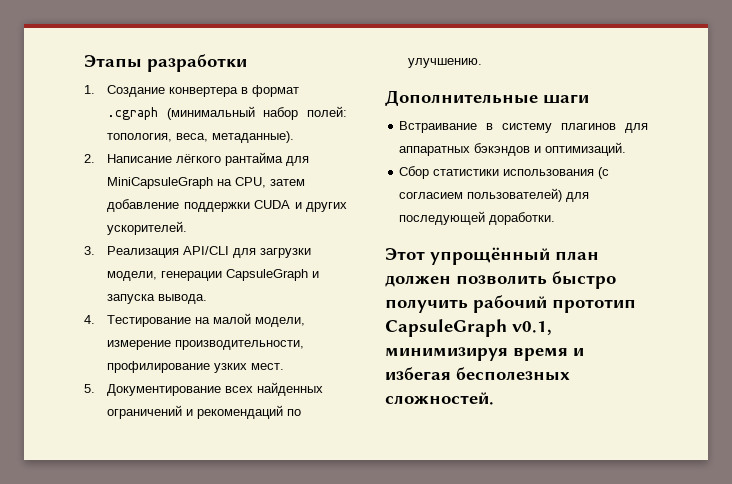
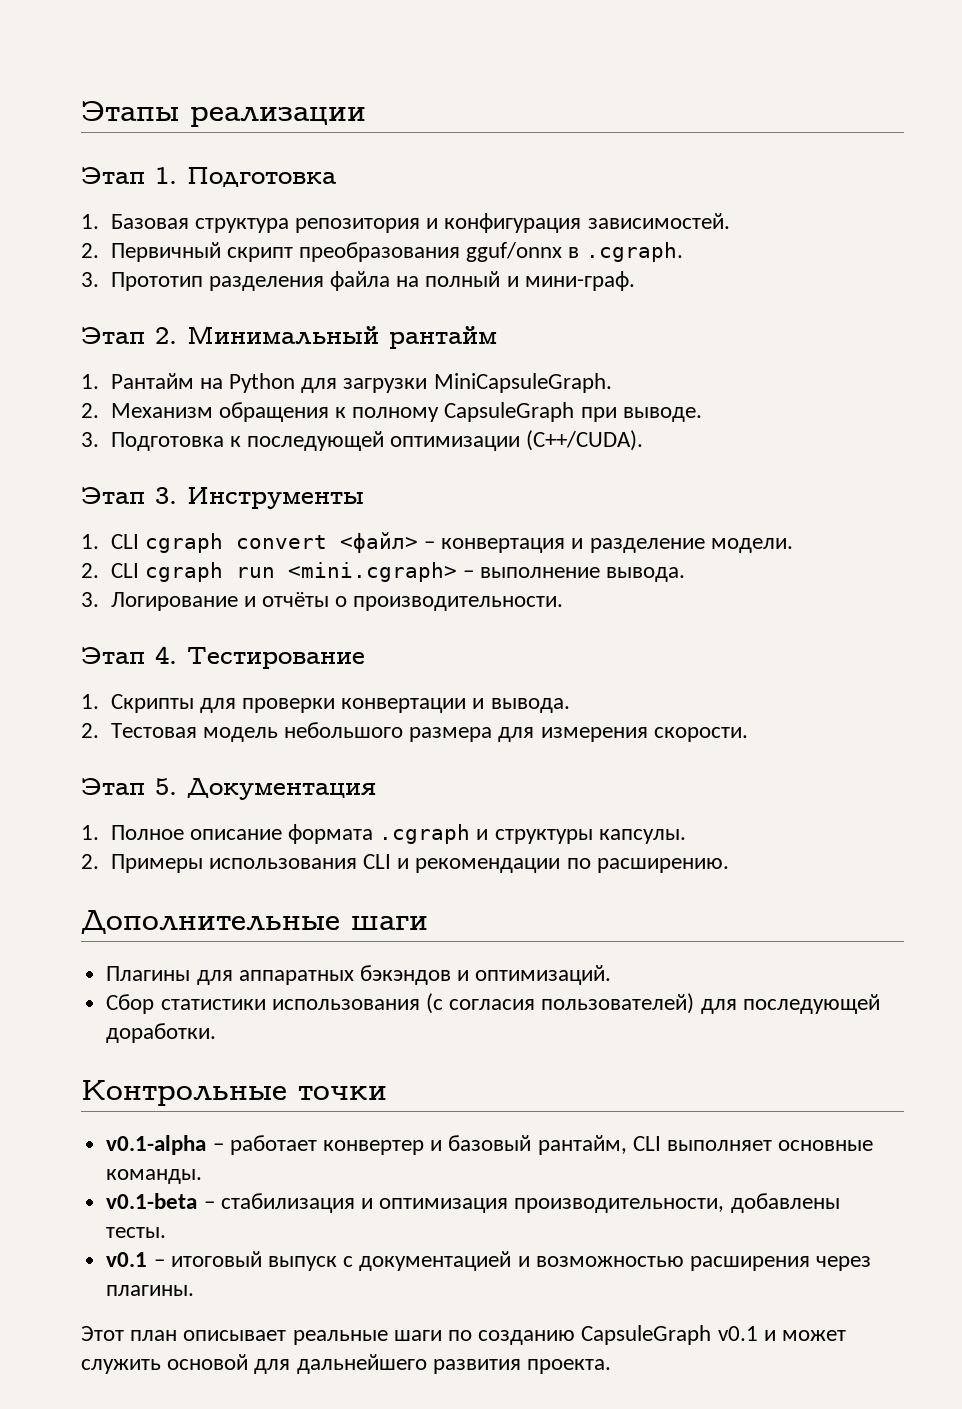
[147,54,247,72] [84,85,300,97] [107,106,347,120] [107,131,295,143] [84,152,310,166] [107,177,306,189] [107,199,348,212] [107,221,188,235] [84,246,312,258] [107,269,320,281] [107,294,208,304] [84,313,306,327] [107,340,305,350] [107,361,285,373] [84,382,324,396] [107,405,302,419] [408,58,483,68] [385,90,589,106] [399,121,617,133] разработки // 1. Создание конвертера в формат .cgraph (минимальный набор полей: топология, веса, метаданные). // 2. Написание лёгкого рантайма для MiniCapsuleGraph на CPU, затем добавление поддержки CUDA и других ускорителей. // 3. Реализация API/CLI для загрузки модели, генерации CapsuleGraph и запуска вывода. // 4. Тестирование на малой модели, измерение производительности, профилирование узких мест. // 5. Документирование всех найденных ограничений и рекомендаций по улучшению. // Дополнительные шаги // Встраивание в систему плагинов -> [190,107,366,127] [81,167,336,187] [81,213,730,233] [81,242,683,262] [81,271,635,291] [81,326,497,349] [81,373,612,393] [81,402,702,422] [81,430,644,451] [81,487,364,509] [81,532,793,553] [81,562,686,582] [81,592,564,611] [81,646,365,669] [81,694,570,713] [81,722,748,742] [81,778,376,800] [81,824,686,844] [81,854,729,873] [81,910,428,934] [106,966,191,981] реализации // Этап 1. Подготовка // 1. Базовая структура репозитория и конфигурация зависимостей. // 2. Первичный скрипт преобразования gguf/onnx в .cgraph. // 3. Прототип разделения файла на полный и мини-граф. // Этап 2. Минимальный рантайм // 1. Рантайм на Python для загрузки MiniCapsuleGraph. // 2. Механизм обращения к полному CapsuleGraph при выводе. // 3. Подготовка к последующей оптимизации (C++/CUDA). // Этап 3. Инструменты // 1. CLI cgraph convert <файл> – конвертация и разделение модели. // 2. CLI cgraph run <mini.cgraph> – выполнение вывода. // 3. Логирование и отчёты о производительности. // Этап 4. Тестирование // 1. Скрипты для проверки конвертации и вывода. // 2. Тестовая модель небольшого размера для измерения скорости. // Этап 5. Документация // 1. Полное описание формата .cgraph и структуры капсулы. // 2. Примеры использования CLI и рекомендации по расширению. // Дополнительные шаги // Плагины
[399,192,464,199] согласием -> [449,999,536,1010] согласия
[385,247,599,265] [385,271,616,289] [385,295,636,313] [385,319,552,337] [385,347,584,361] [385,367,570,381] [385,392,494,405] Этот упрощённый план должен позволить быстро получить рабочий прототип CapsuleGraph v0.1, минимизируя время и избегая бесполезных сложностей. -> [81,1080,387,1106] [106,1135,874,1155] [106,1169,203,1184] [106,1193,840,1213] [106,1227,167,1238] [106,1251,872,1271] [106,1285,195,1296] [81,1325,847,1345] [81,1354,612,1374] Контрольные точки // v0.1-alpha – работает конвертер и базовый рантайм, CLI выполняет основные команды. // v0.1-beta – стабилизация и оптимизация производительности, добавлены тесты. // v0.1 – итоговый выпуск с документацией и возможностью расширения через плагины. // Этот план описывает реальные шаги по созданию CapsuleGraph v0.1 и может служить основой для дальнейшего развития проекта.

